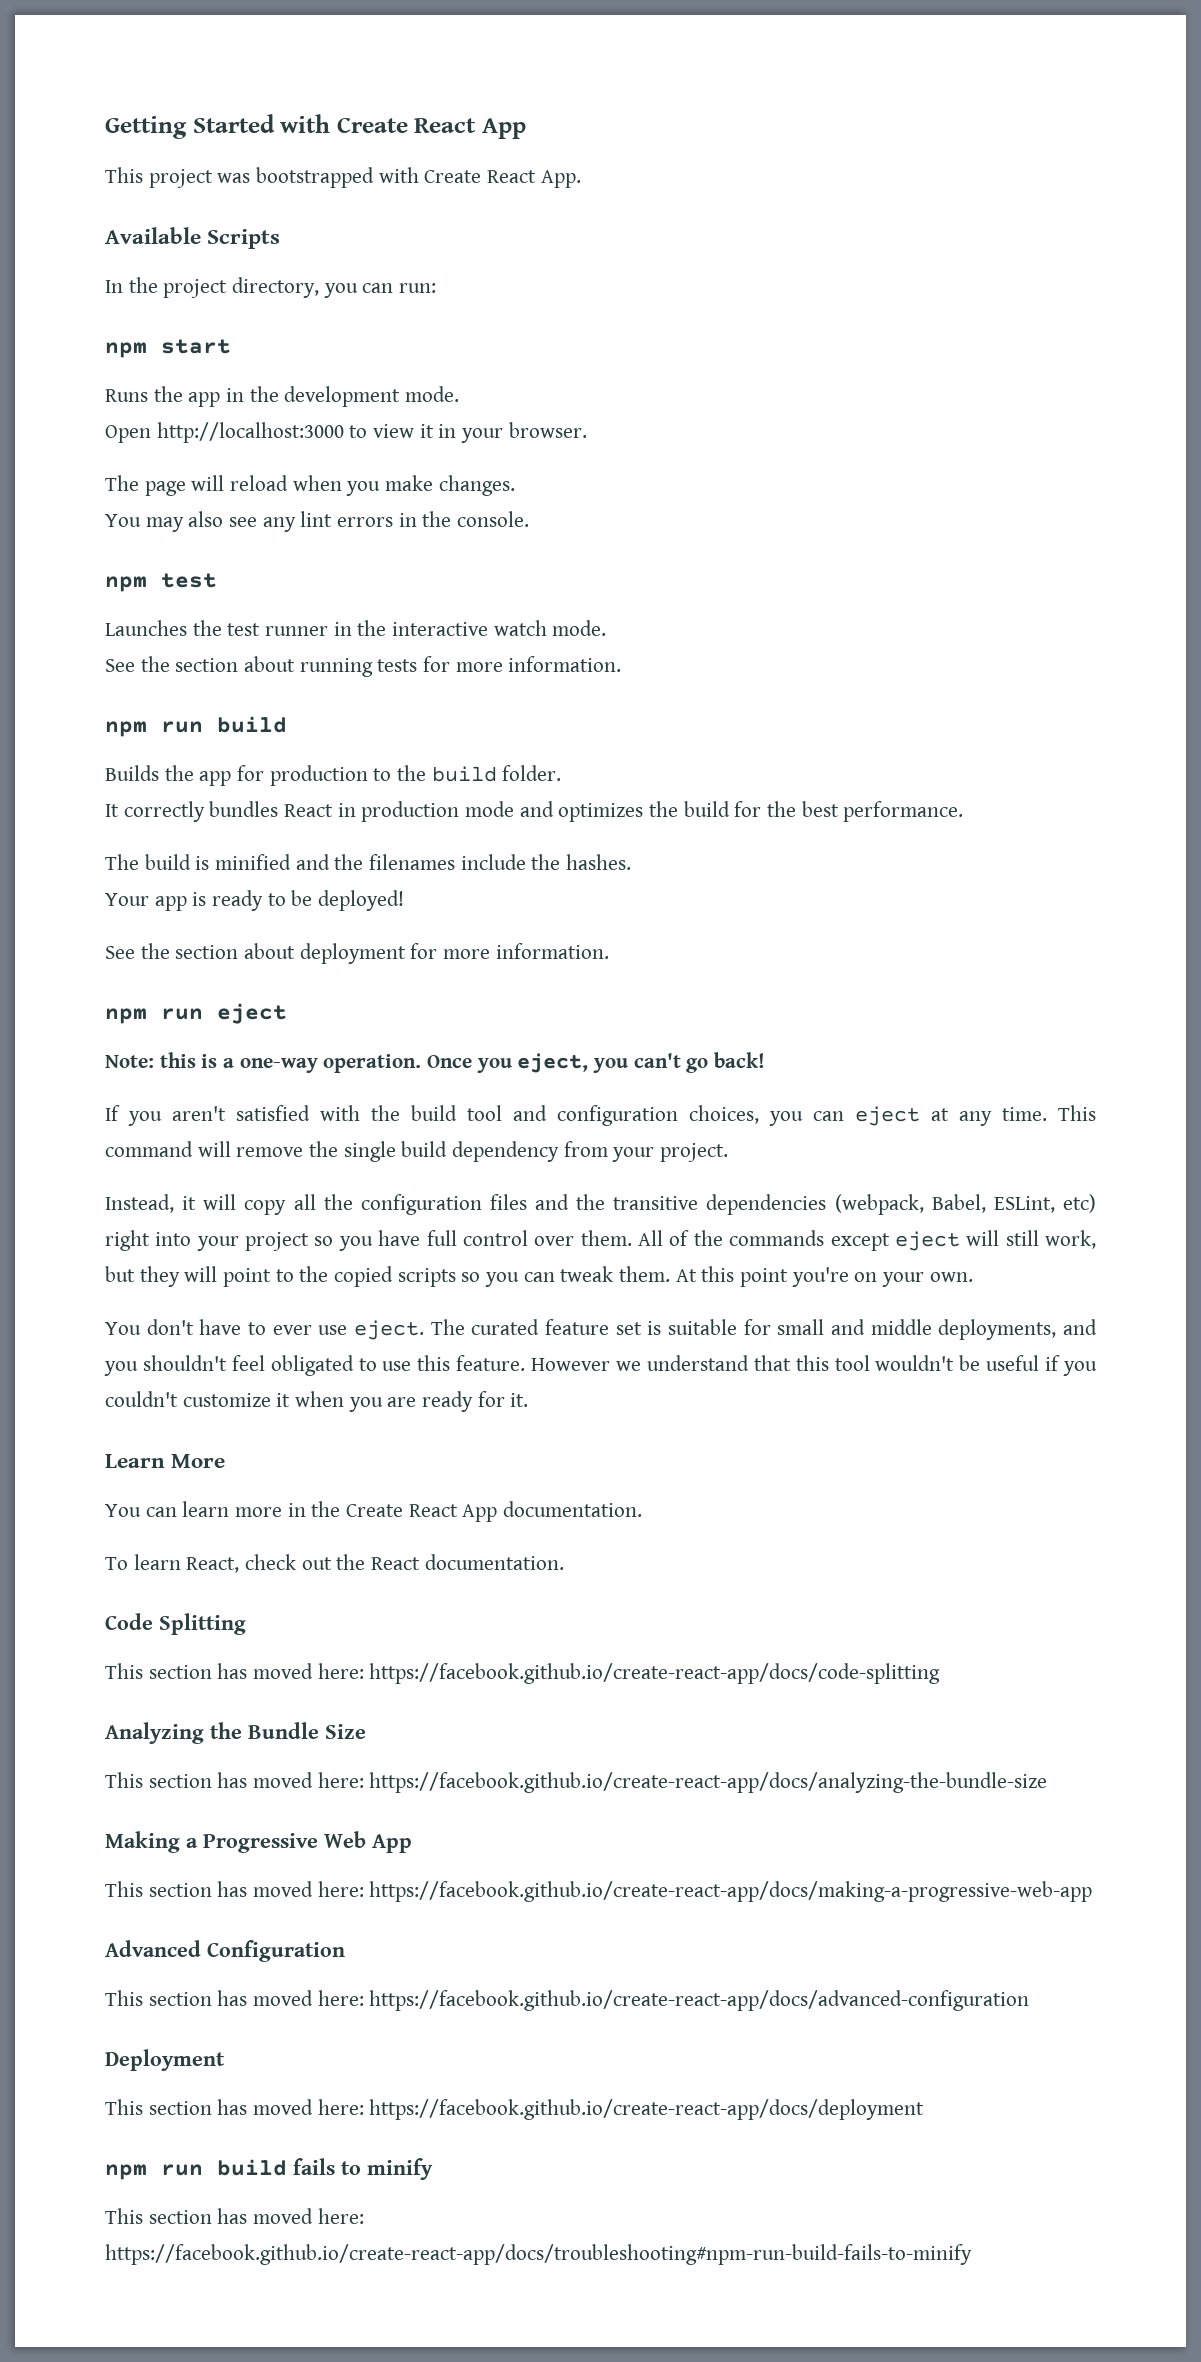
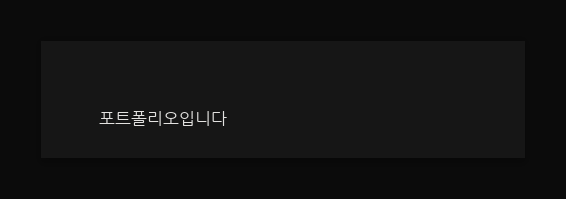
[105,114,527,139] [105,167,581,188] [105,227,281,249] [105,277,437,298] [105,339,231,358] [105,386,460,407] [105,422,587,443] [105,475,515,496] [105,511,530,532] [105,573,217,592] [105,620,607,636] [105,656,622,677] [105,716,287,737] [105,765,562,786] [105,801,964,822] [105,854,632,870] [105,890,405,911] [105,943,609,964] [105,1003,287,1024] [105,1052,766,1073] [105,1105,1096,1126] [105,1141,729,1162] [105,1194,1096,1215] [105,1230,1096,1251] [105,1266,973,1287] [105,1319,1097,1340] [104,1355,1098,1376] [105,1391,529,1412] [105,1454,226,1468] [105,1501,643,1522] [105,1554,564,1573] [105,1613,246,1635] [105,1663,941,1684] [105,1722,366,1744] [105,1772,1048,1793] [105,1831,412,1853] [105,1881,1093,1902] [105,1940,345,1962] [105,1990,1030,2011] [105,2049,225,2071] [105,2099,925,2120] [105,2158,433,2180] [105,2208,364,2224] [105,2244,972,2265] Getting Started with Create React App // This project was bootstrapped with Create React App. // Available Scripts // In the project directory, you can run: // npm start // Runs the app in the development mode. // Open http://localhost:3000 to view it in your browser. // The page will reload when you make changes. // You may also see any lint errors in the console. // npm test // Launches the test runner in the interactive watch mode. // See the section about running tests for more information. // npm run build // Builds the app for production to the build folder. // It correctly bundles React in production mode and optimizes the build for the best performance. // The build is minified and the filenames include the hashes. // Your app is ready to be deployed! // See the section about deployment for more information. // npm run eject // Note: this is a one-way operation. Once you eject, you can't go back! // If you aren't satisfied with the build tool and configuration choices, you can eject at any time. This command will remove the single build dependency from your project. // Instead, it will copy all the configuration files and the transitive dependencies (webpack, Babel, ESLint, etc) right into your project so you have full control over them. All of the commands except eject will still work, but they will point to the copied scripts so you can tweak them. At this point you're on your own. // You don't have to ever use eject. The curated feature set is suitable for small and middle deployments, and you shouldn't feel obligated to use this feature. However we understand that this tool wouldn't be useful if you couldn't customize it when you are ready for it. // Learn More // You can learn more in the Create React App documentation. // To learn React, check out the React documentation. // Code Splitting // This section has moved here: https://facebook.github.io/create-react-app/docs/code-splitting // Analyzing the Bundle Size // This section has moved here: https://facebook.github.io/create-react-app/docs/analyzing-the-bundle-size // Making a Progressive Web App // This section has moved here: https://facebook.github.io/create-react-app/docs/making-a-progressive-web-app // Advanced Configuration // This section has moved here: https://facebook.github.io/create-react-app/docs/advanced-configuration // Deployment // This section has moved here: https://facebook.github.io/create-react-app/docs/deployment // npm run build fails to minify // This section has moved here: https://facebook.github.io/create-react-app/docs/troubleshooting#npm-run-build-fails-to-minify -> [99,111,227,126] 포트폴리오입니다

